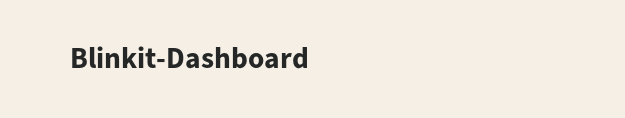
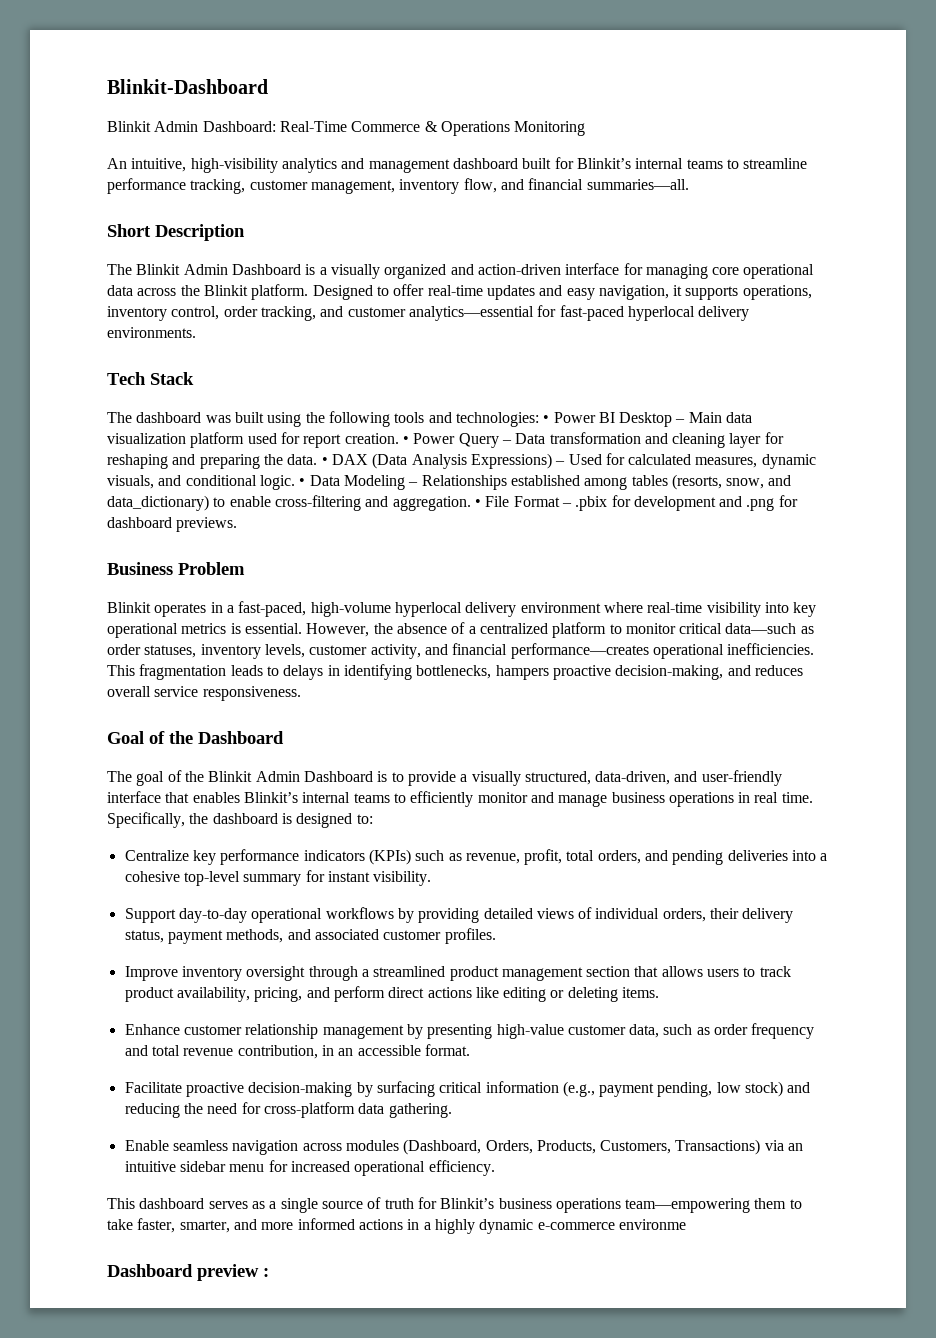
(309, 57) none -> [107,121,586,136] [107,157,808,173] [107,178,689,194] [107,224,245,241] [107,263,815,279] [107,284,812,300] [107,305,750,321] [107,327,196,338] [107,372,194,385] [107,411,753,427] [107,432,784,448] [107,453,816,469] [107,474,792,490] [107,495,798,511] [107,517,238,532] [107,562,245,575] [107,601,817,617] [107,622,814,638] [107,643,815,659] [107,664,803,680] [107,686,301,701] [107,731,284,744] [107,770,782,786] [107,791,813,807] [107,812,373,828] [124,849,828,865] [124,870,432,886] [124,907,794,923] [124,928,496,944] [124,966,791,981] [124,986,660,1002] [124,1023,815,1039] [124,1044,470,1059] [124,1081,811,1097] [124,1102,452,1118] [124,1139,804,1155] [124,1160,495,1176] [107,1197,802,1213] [107,1218,686,1234] [107,1264,269,1281] // Blinkit Admin Dashboard: Real-Time Commerce & Operations Monitoring // An intuitive, high-visibility analytics and management dashboard built for Blinkit’s internal teams to streamline performance tracking, customer management, inventory flow, and financial summaries—all. // Short Description // The Blinkit Admin Dashboard is a visually organized and action-driven interface for managing core operational data across the Blinkit platform. Designed to offer real-time updates and easy navigation, it supports operations, inventory control, order tracking, and customer analytics—essential for fast-paced hyperlocal delivery environments. // Tech Stack // The dashboard was built using the following tools and technologies: • Power BI Desktop – Main data visualization platform used for report creation. • Power Query – Data transformation and cleaning layer for reshaping and preparing the data. • DAX (Data Analysis Expressions) – Used for calculated measures, dynamic visuals, and conditional logic. • Data Modeling – Relationships established among tables (resorts, snow, and data_dictionary) to enable cross-filtering and aggregation. • File Format – .pbix for development and .png for dashboard previews. // Business Problem // Blinkit operates in a fast-paced, high-volume hyperlocal delivery environment where real-time visibility into key operational metrics is essential. However, the absence of a centralized platform to monitor critical data—such as order statuses, inventory levels, customer activity, and financial performance—creates operational inefficiencies. This fragmentation leads to delays in identifying bottlenecks, hampers proactive decision-making, and reduces overall service responsiveness. // Goal of the Dashboard // The goal of the Blinkit Admin Dashboard is to provide a visually structured, data-driven, and user-friendly interface that enables Blinkit’s internal teams to efficiently monitor and manage business operations in real time. Specifically, the dashboard is designed to: // Centralize key performance indicators (KPIs) such as revenue, profit, total orders, and pending deliveries into a cohesive top-level summary for instant visibility. // Support day-to-day operational workflows by providing detailed views of individual orders, their delivery status, payment methods, and associated customer profiles. // Improve inventory oversight through a streamlined product management section that allows users to track product availability, pricing, and perform direct actions like editing or deleting items. // Enhance customer relationship management by presenting high-value customer data, such as order frequency and total revenue contribution, in an accessible format. // Facilitate proactive decision-making by surfacing critical information (e.g., payment pending, low stock) and reducing the need for cross-platform data gathering. // Enable seamless navigation across modules (Dashboard, Orders, Products, Customers, Transactions) via an intuitive sidebar menu for increased operational efficiency. // This dashboard serves as a single source of truth for Blinkit’s business operations team—empowering them to take faster, smarter, and more informed actions in a highly dynamic e-commerce environme // Dashboard preview :

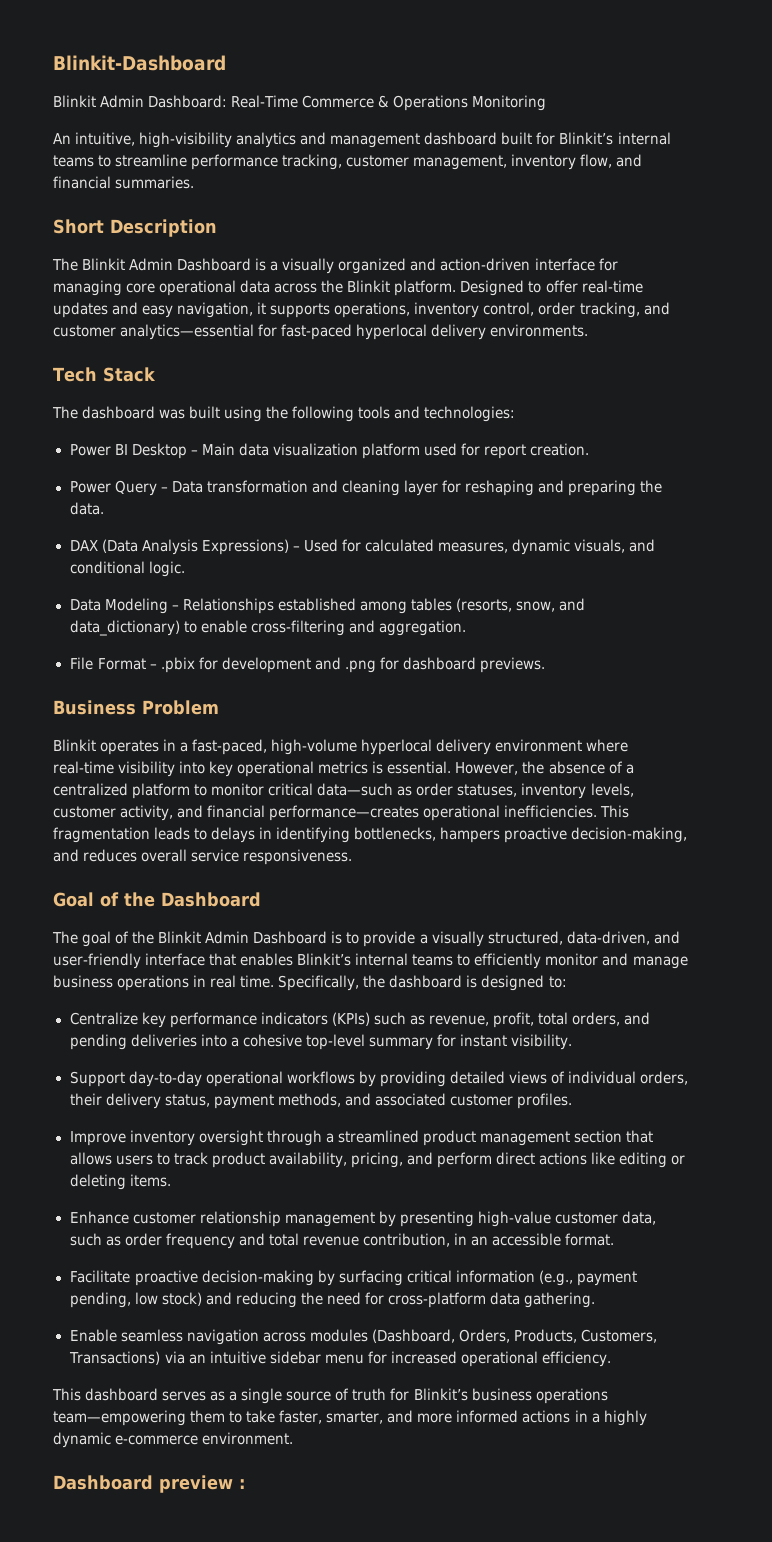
[586,179,689,190] summaries—all. -> [115,176,195,189] summaries.
[543,415,550,423] • -> (516, 414) //
[402,436,409,444] • -> (590, 449) //
[321,457,328,465] • -> (104, 508) //
[299,478,306,486] • -> (185, 569) //
[474,499,481,507] • -> (466, 628) //
[618,1219,686,1230] environme -> [202,1432,294,1445] environment.

